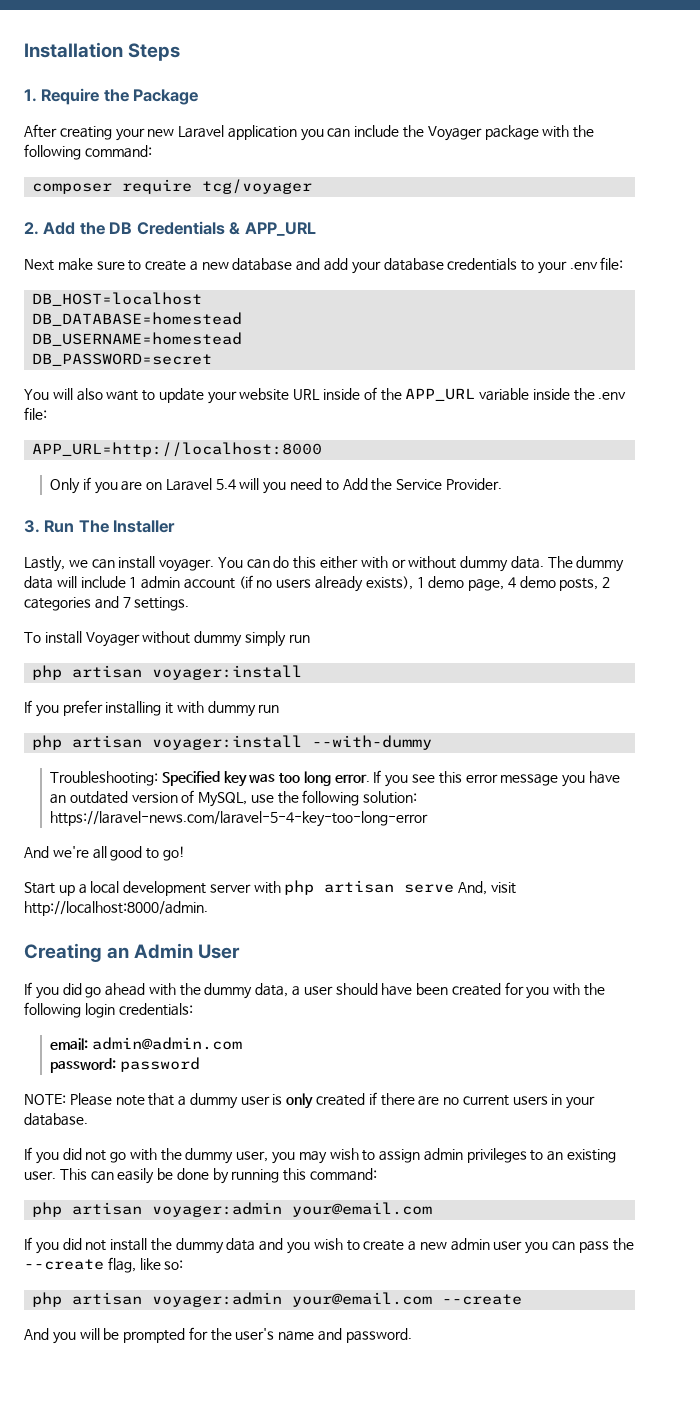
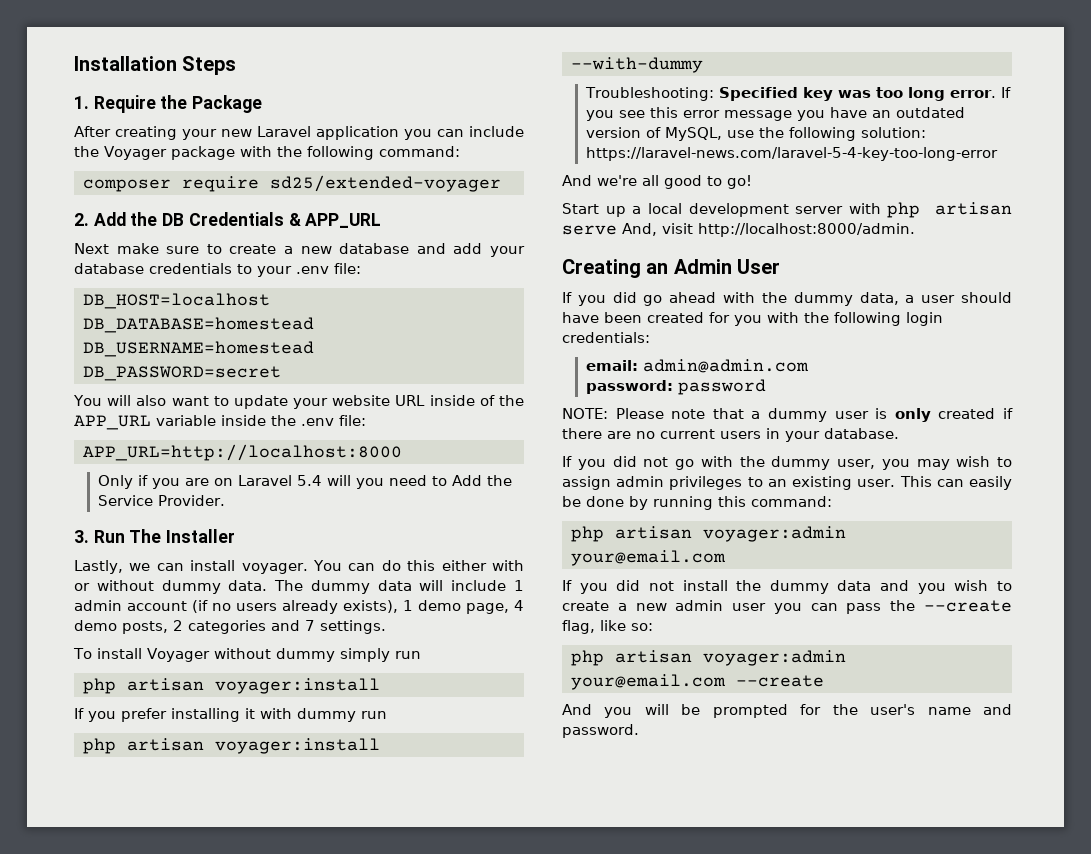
[202,179,313,194] tcg/voyager -> [269,175,501,192] sd25/extended-voyager

